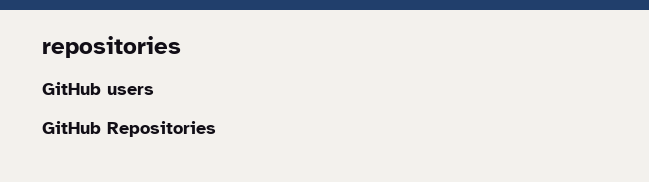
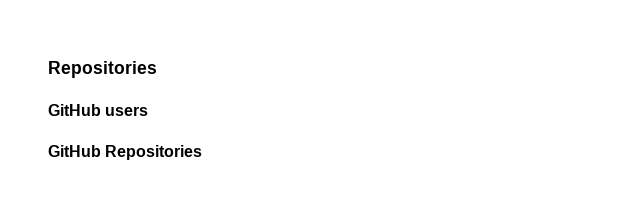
[42,36,181,58] repositories -> [48,61,157,78] Repositories

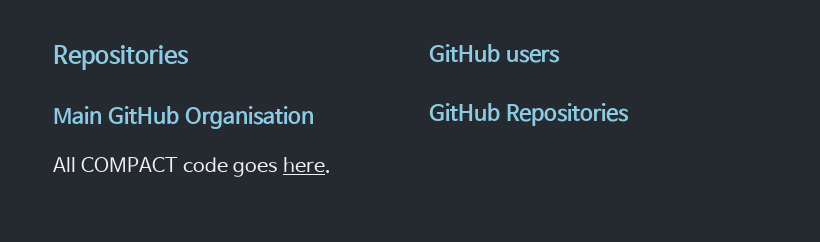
[48,61,157,78] Repositories -> [53,45,189,70] [53,106,314,129] [53,157,332,177] Repositories // Main GitHub Organisation // All COMPACT code goes here.

